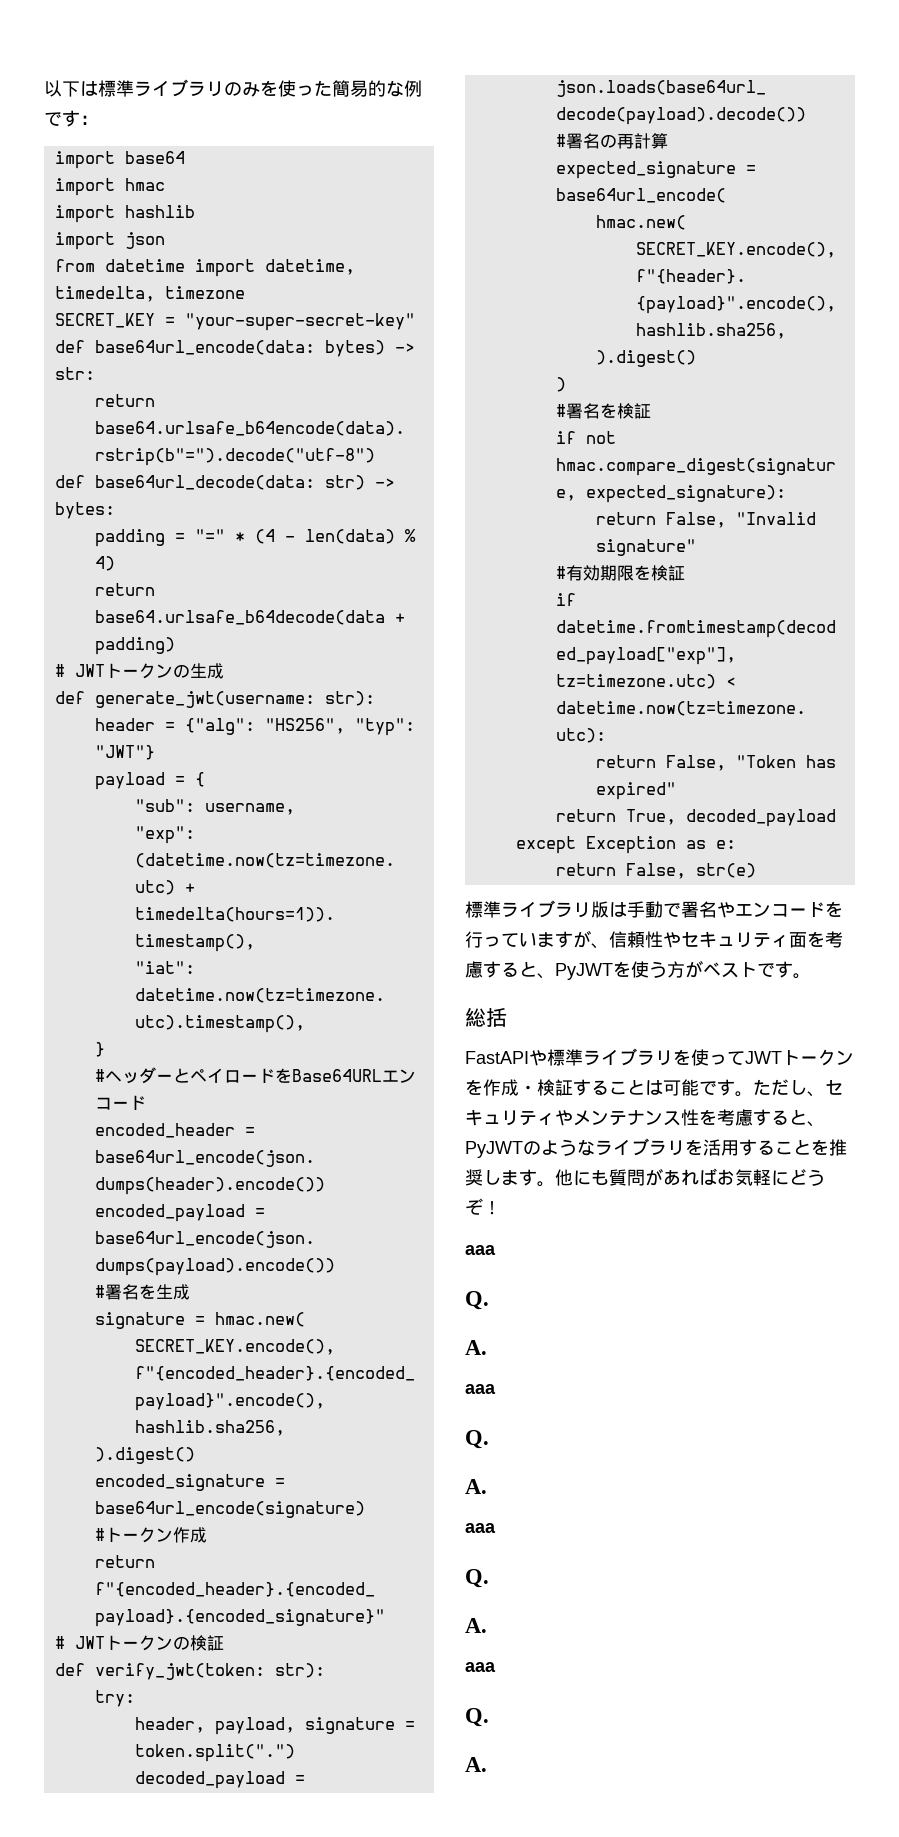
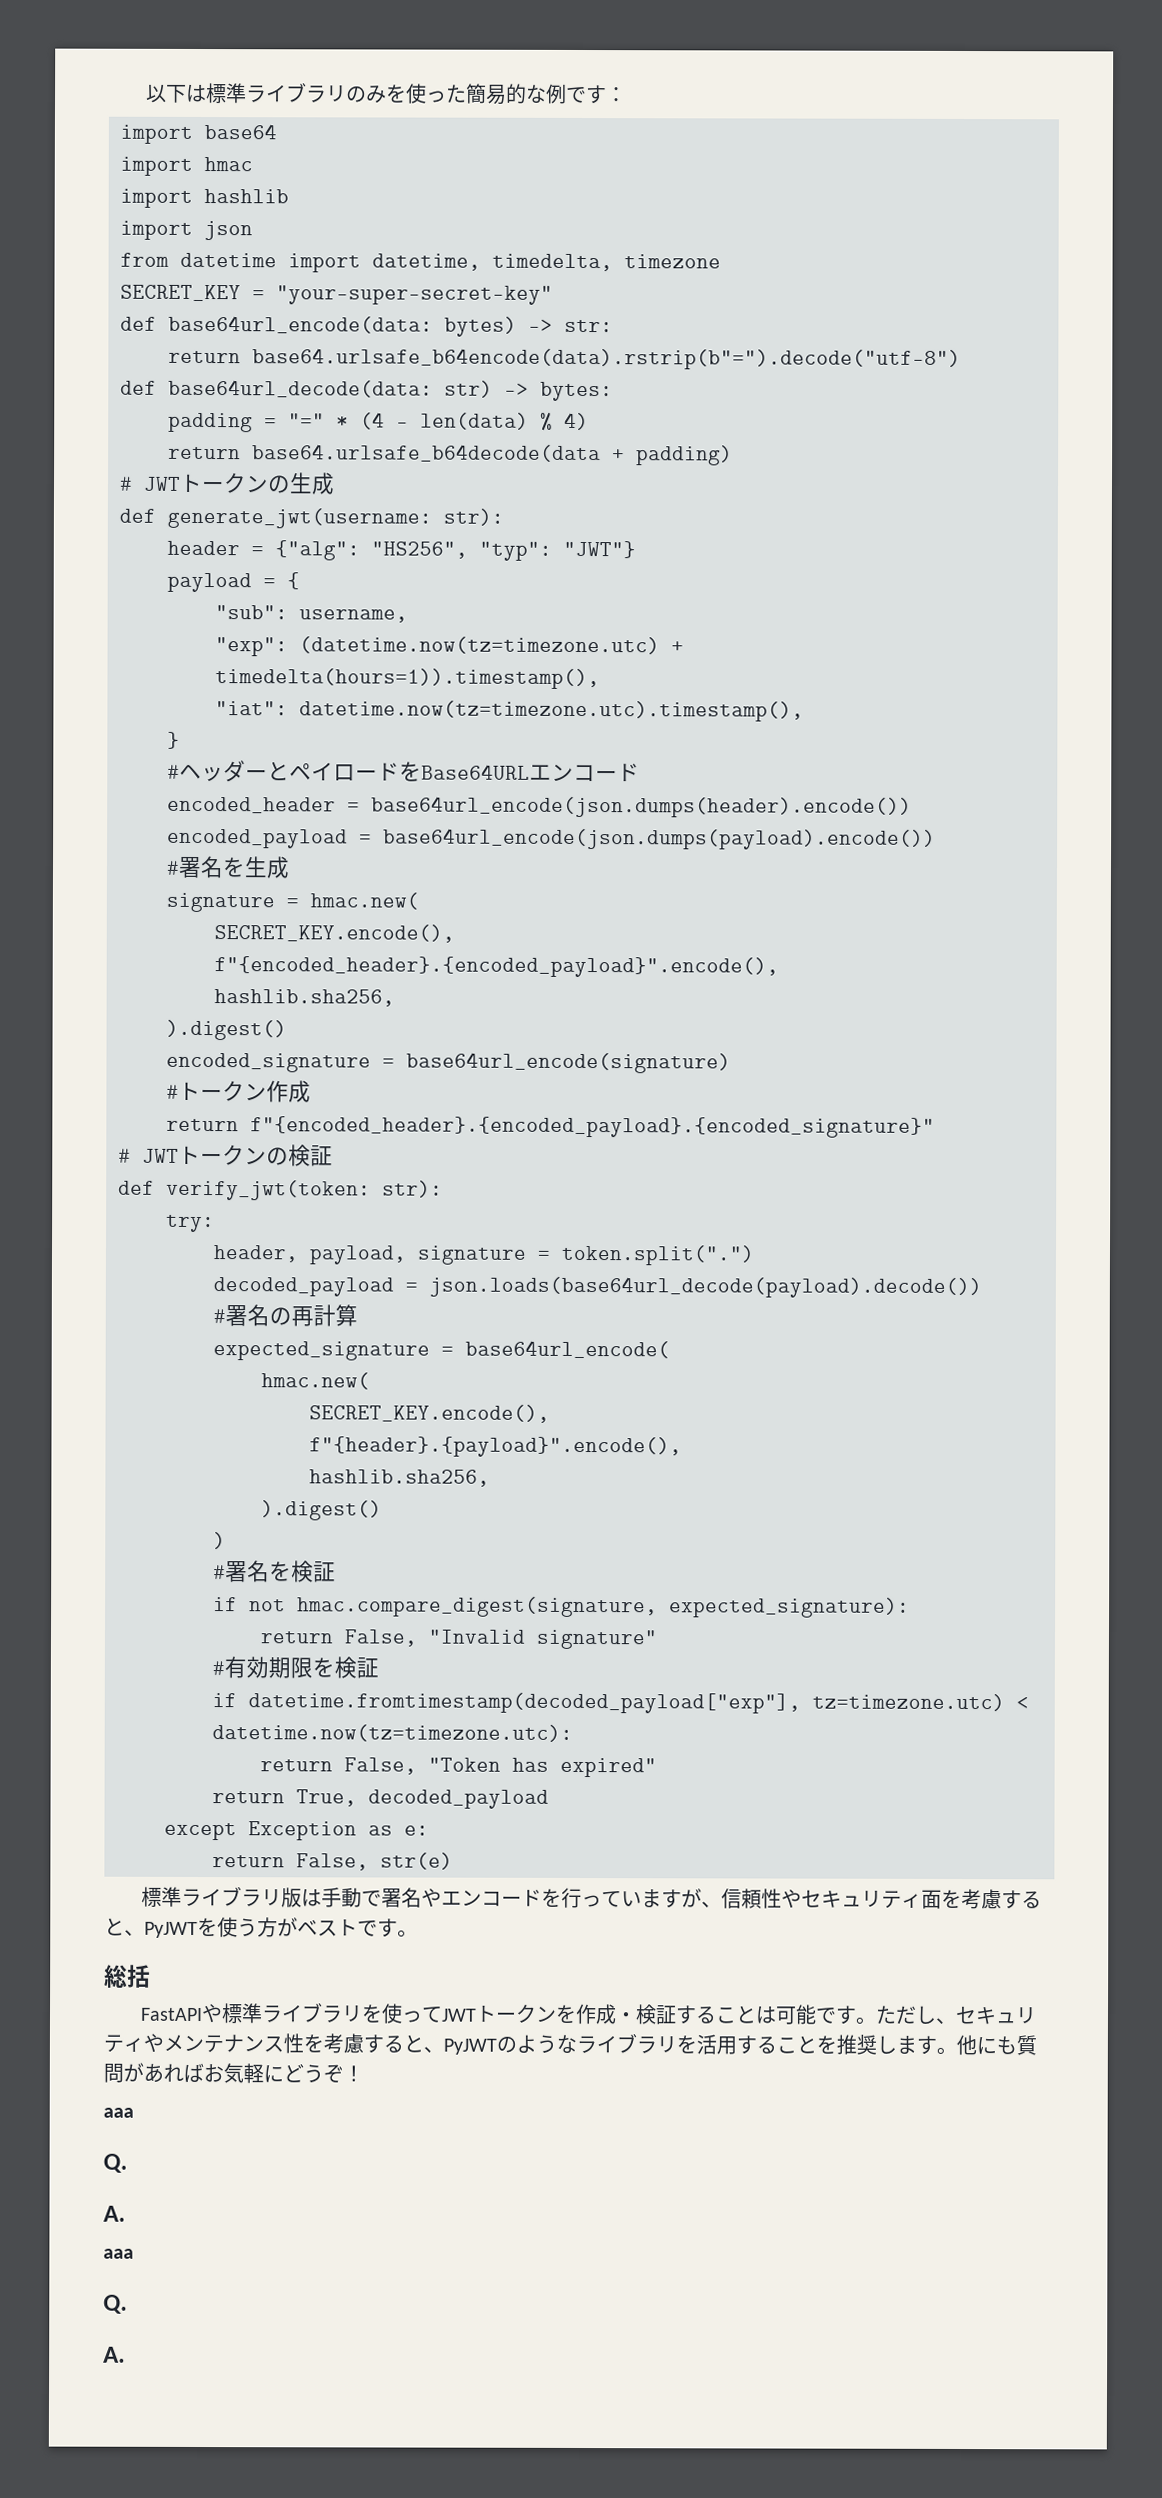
[465,1523,496,1533] [465,1569,489,1588] [465,1618,487,1633] [465,1662,496,1672] [465,1708,489,1727] [465,1757,487,1772] // aaa // Q. // A. // aaa // Q. // A. -> (126, 2354) none

